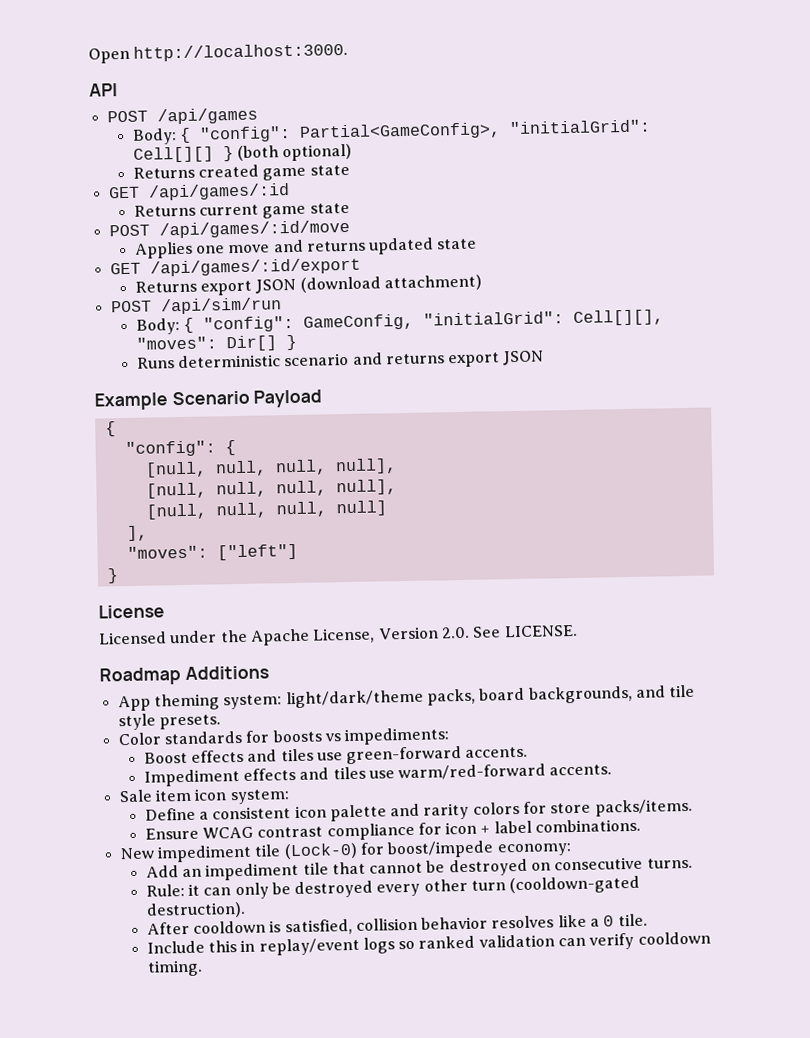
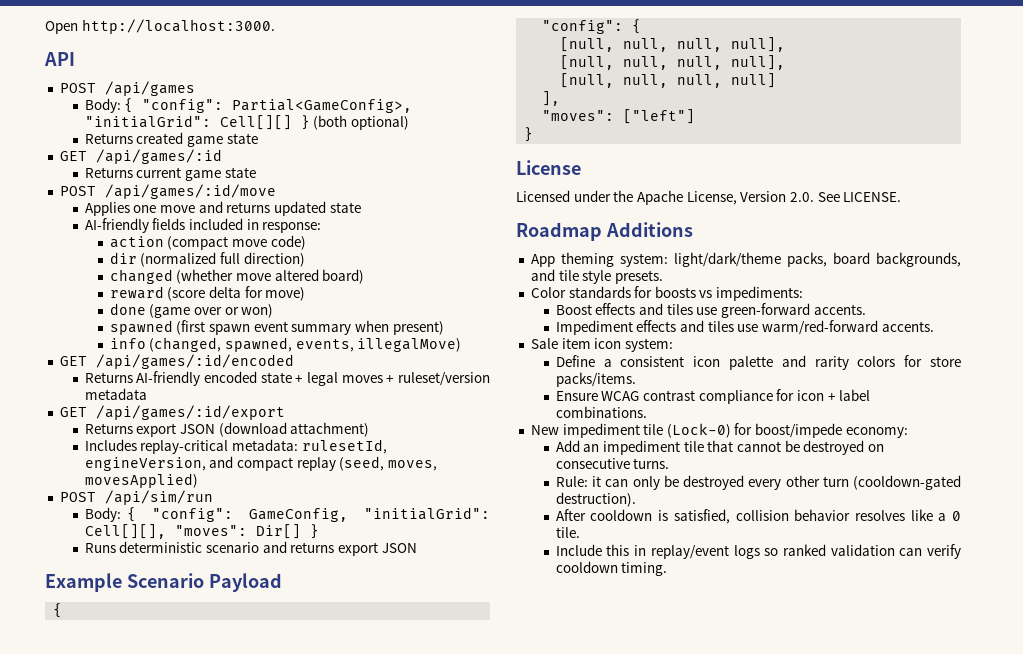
(478, 244) none -> [84,218,322,233] [109,235,306,250] [109,252,305,267] [109,269,365,284] [109,286,306,301] [109,303,274,318] [109,320,444,335] [109,337,462,352] [59,354,294,369] [84,371,490,386] [84,388,147,400] // AI-friendly fields included in response: // action (compact move code) // dir (normalized full direction) // changed (whether move altered board) // reward (score delta for move) // done (game over or won) // spawned (first spawn event summary when present) // info (changed, spawned, events, illegalMove) // GET /api/games/:id/encoded // Returns AI-friendly encoded state + legal moves + ruleset/version metadata
(482, 283) none -> [84,439,387,454] [84,456,437,471] [84,473,198,488] // Includes replay-critical metadata: rulesetId, engineVersion, and compact replay (seed, moves, movesApplied)

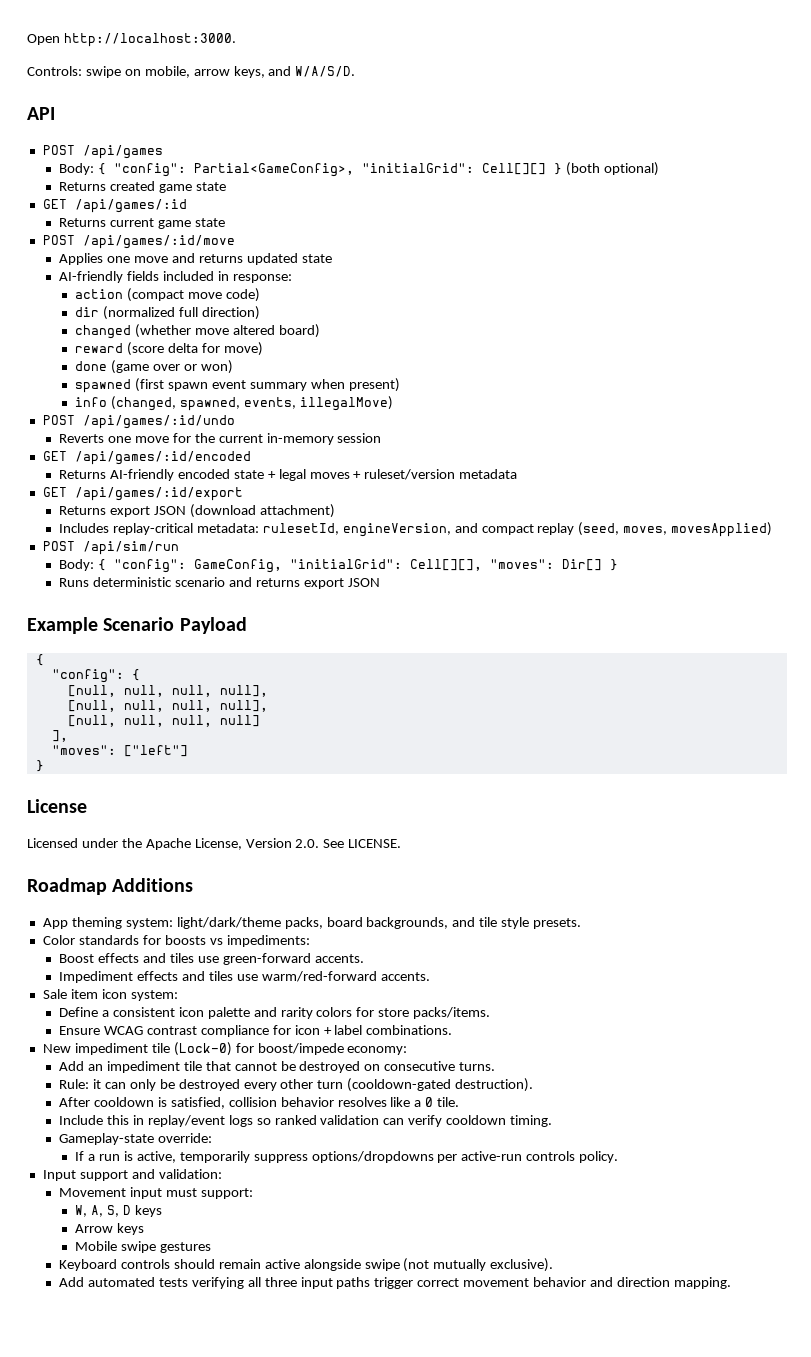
(275, 26) none -> [27,66,356,78] // Controls: swipe on mobile, arrow keys, and W/A/S/D.
(462, 345) none -> [42,415,235,429] [59,433,382,445] // POST /api/games/:id/undo // Reverts one move for the current in-memory session
(668, 569) none -> [59,1133,212,1145] [75,1151,619,1163] [42,1169,222,1181] [59,1187,253,1199] [75,1205,162,1217] [75,1223,145,1235] [75,1241,211,1253] [59,1258,554,1272] [59,1277,731,1289] // Gameplay-state override: // If a run is active, temporarily suppress options/dropdowns per active-run controls policy. // Input support and validation: // Movement input must support: // W, A, S, D keys // Arrow keys // Mobile swipe gestures // Keyboard controls should remain active alongside swipe (not mutually exclusive). // Add automated tests verifying all three input paths trigger correct movement behavior and direction mapping.

